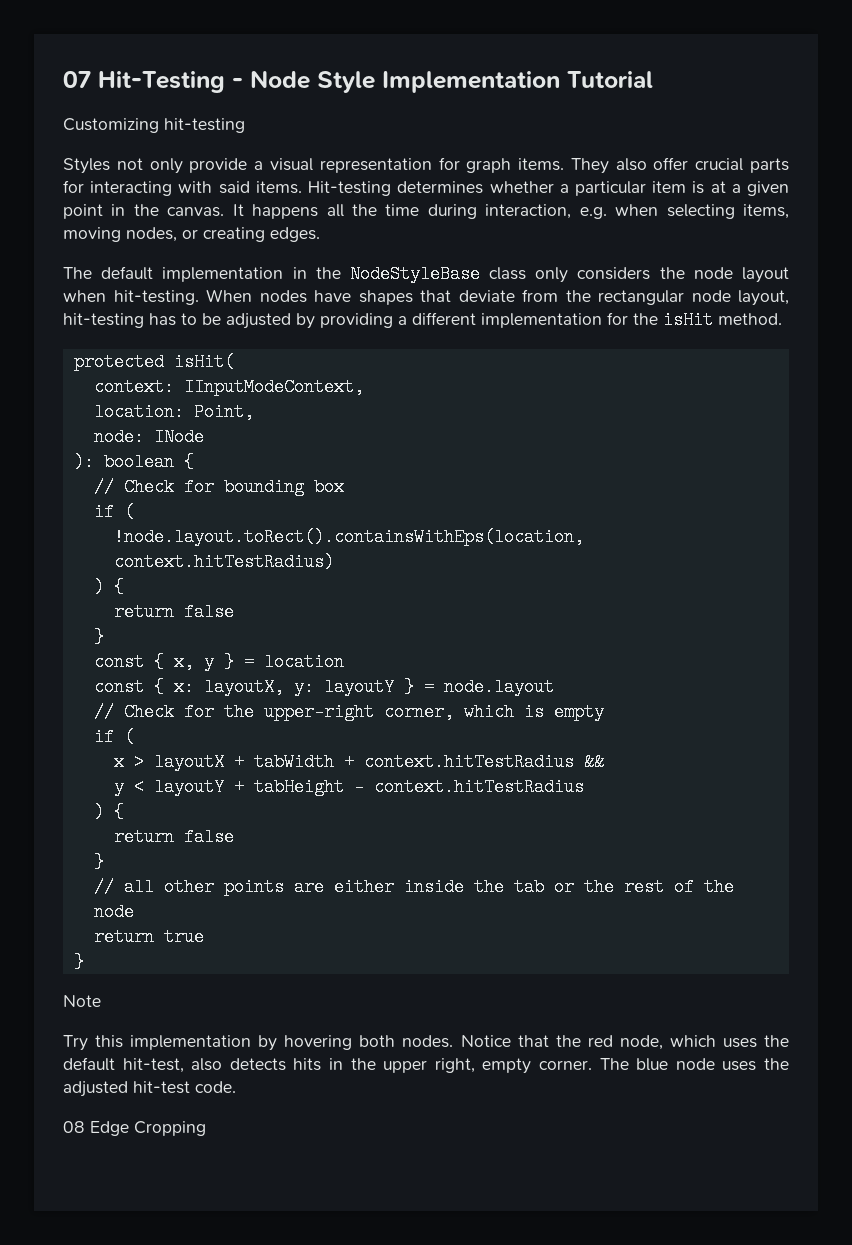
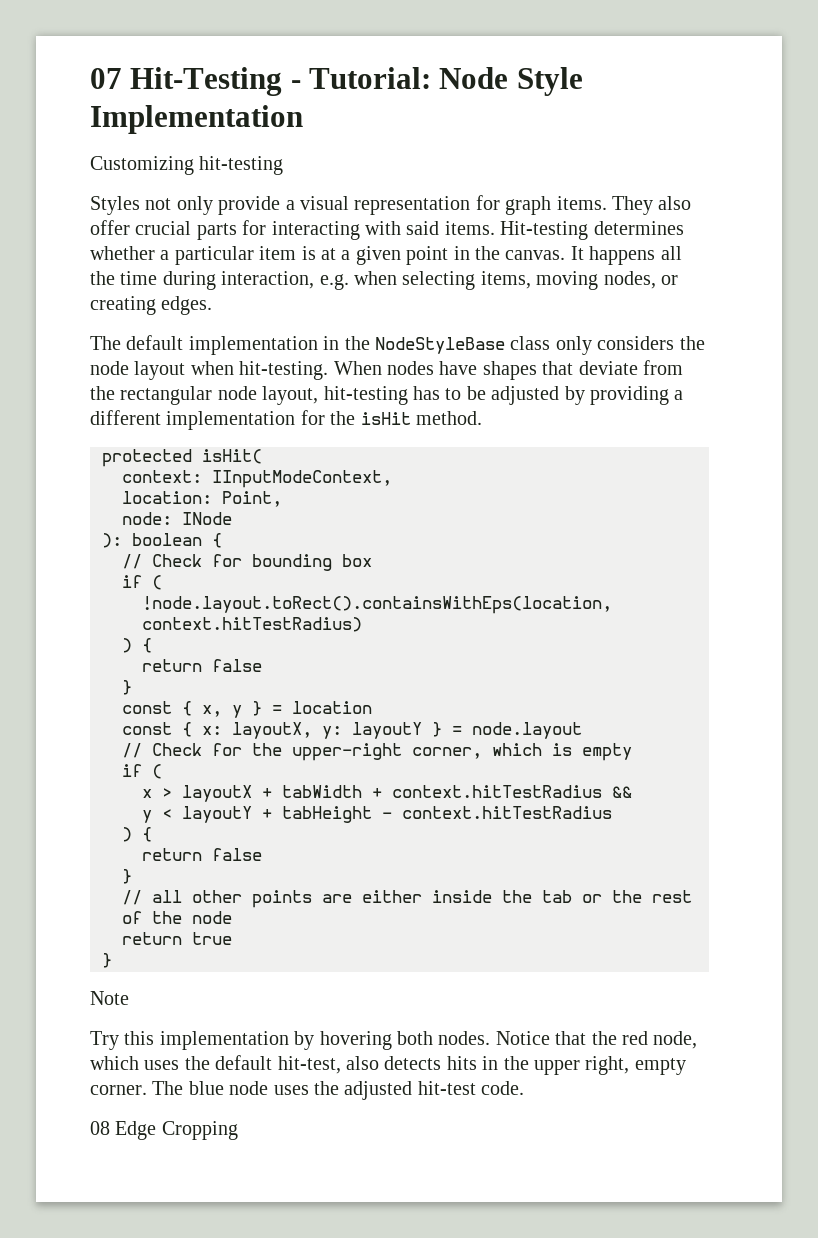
(243, 83) none -> [309,67,432,89] Tutorial:
[567,71,653,88] Tutorial -> (303, 119) none

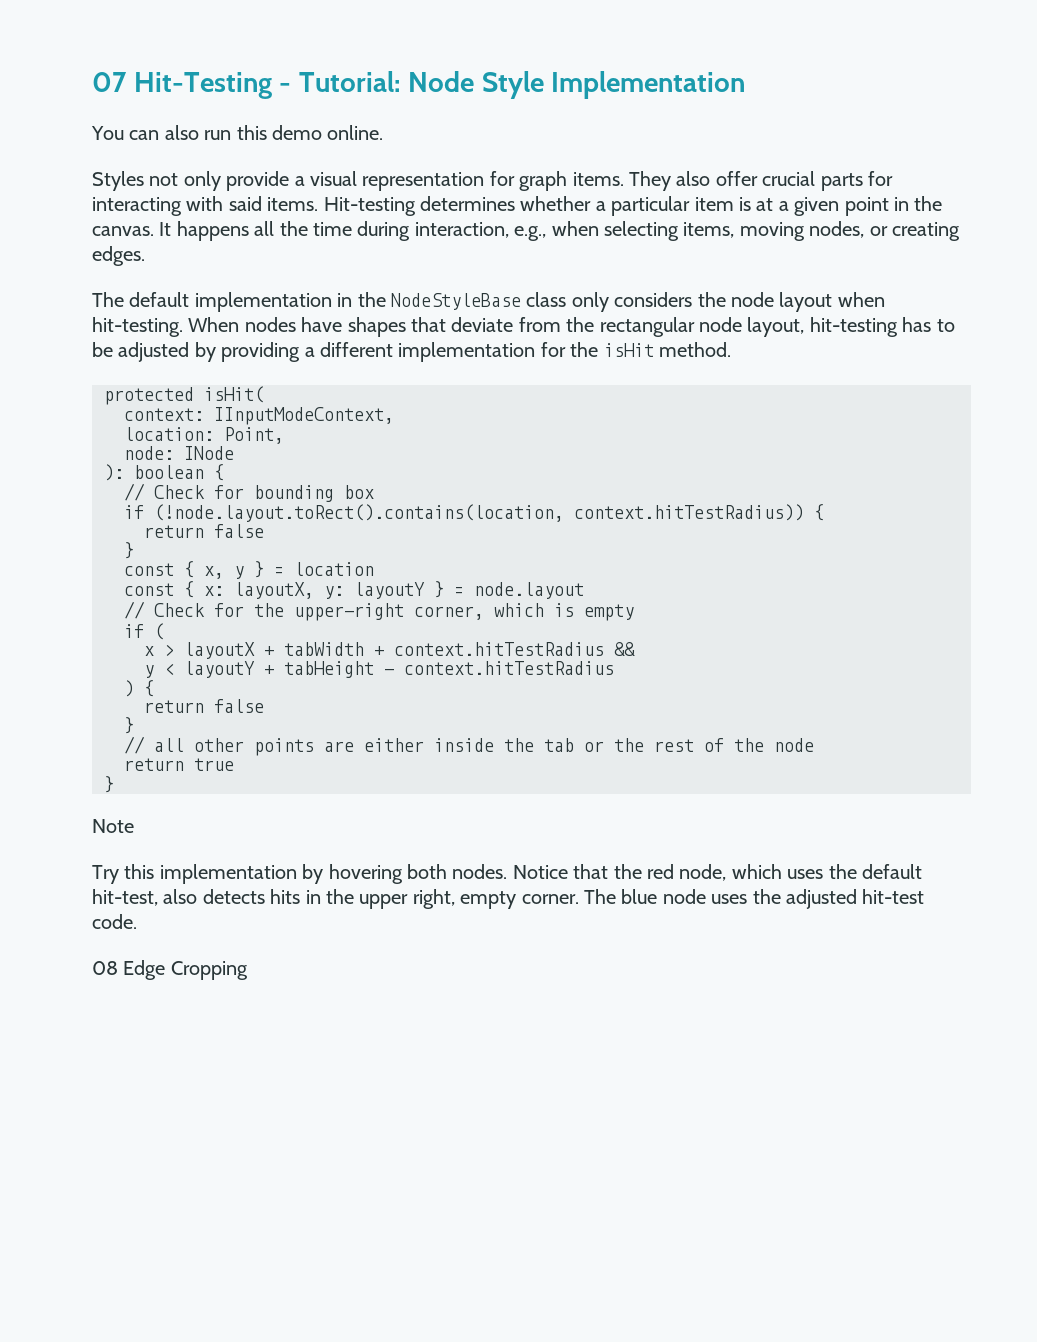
[90,156,284,175] Customizing hit-testing -> [91,125,384,140] You can also run this demo online.
[319,274,349,290] e.g. -> [514,226,547,241] e.g.,
[152,575,162,590] [142,596,612,614] [142,617,362,632] [122,638,132,653] ( // !node.layout.toRect().containsWithEps(location, context.hitTestRadius) // ) -> [154,504,804,522] (!node.layout.toRect().contains(location, context.hitTestRadius))

